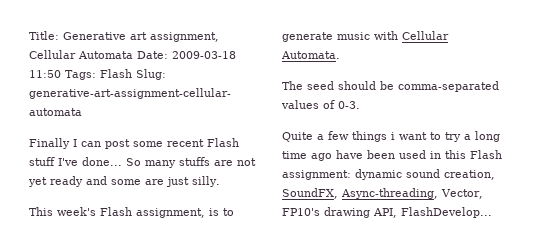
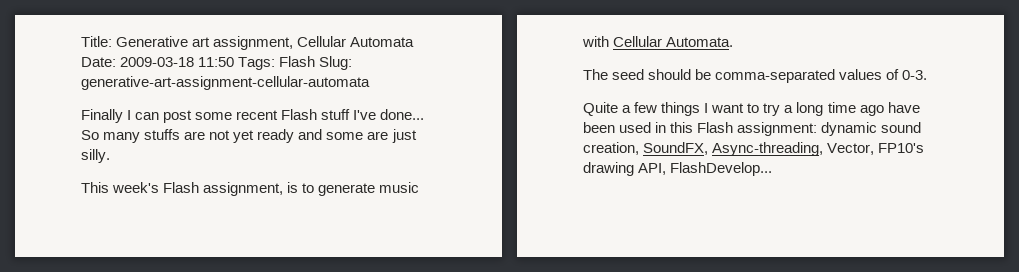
[391,132,395,140] i -> [704,103,709,113] I

